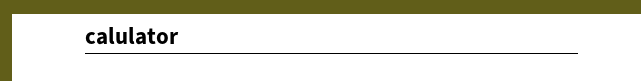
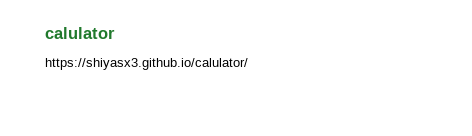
(179, 36) none -> [45,58,248,70] // https://shiyasx3.github.io/calulator/

